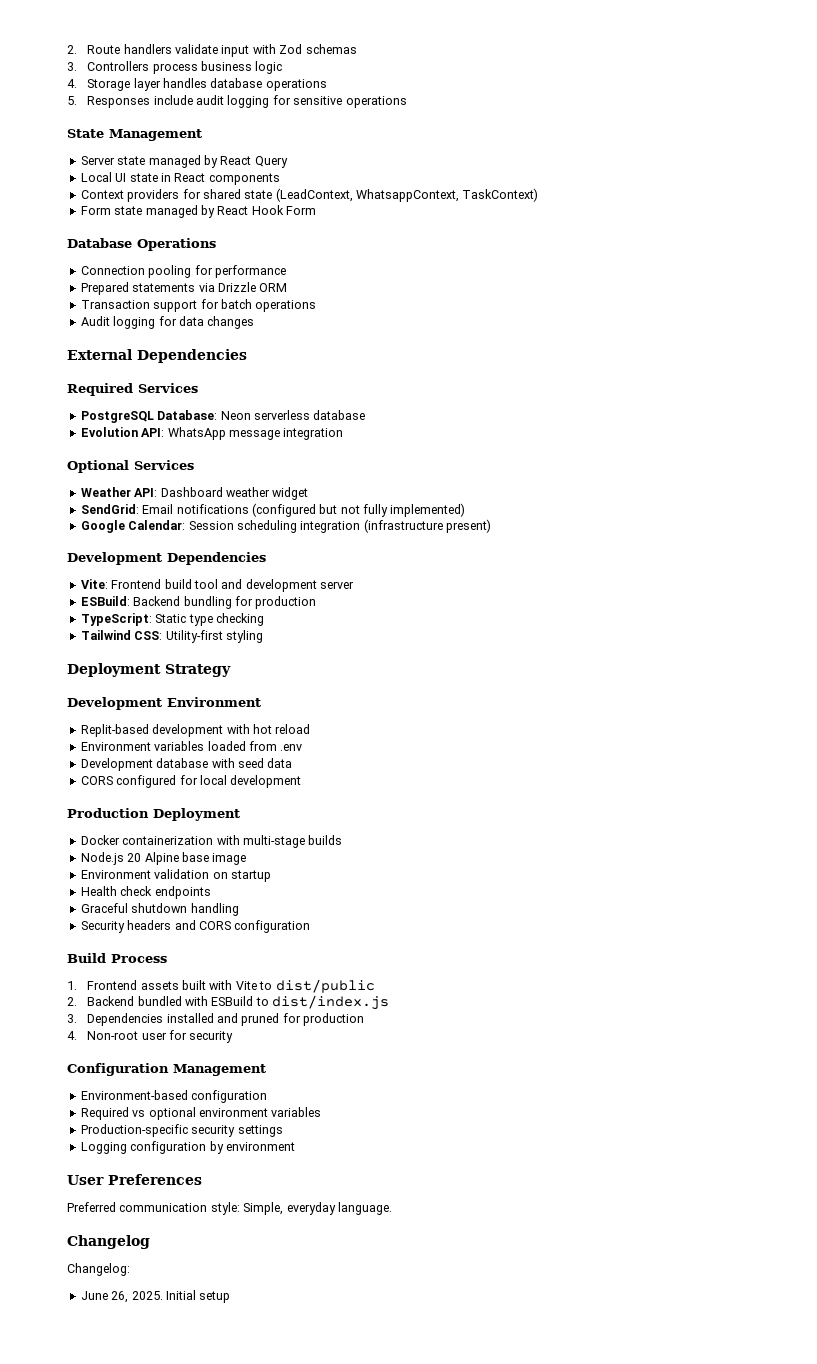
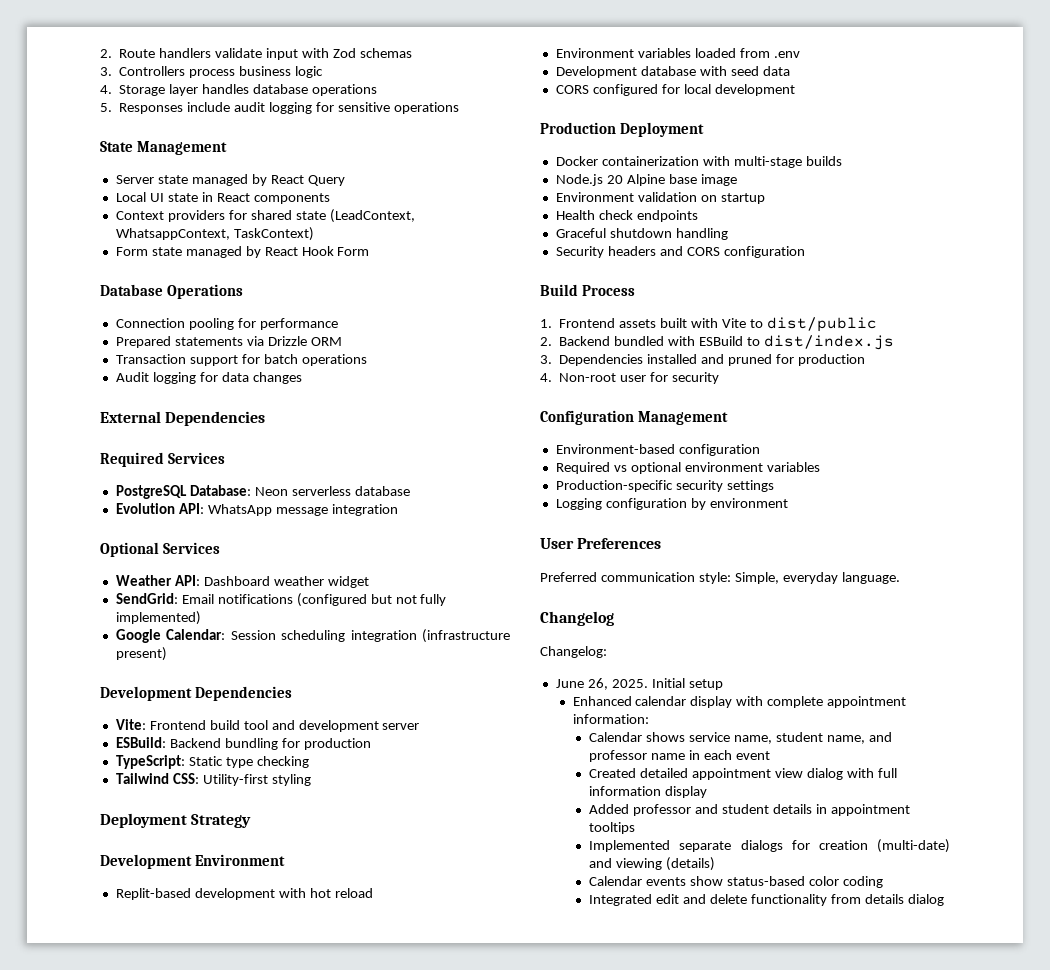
(231, 1297) none -> [572,696,907,708] [572,714,649,724] [589,732,892,744] [589,750,770,762] [589,768,897,780] [589,786,708,798] [589,804,910,816] [589,822,636,834] [589,839,950,853] [589,857,716,871] [589,876,883,888] [589,894,944,906] // Enhanced calendar display with complete appointment information: // Calendar shows service name, student name, and professor name in each event // Created detailed appointment view dialog with full information display // Added professor and student details in appointment tooltips // Implemented separate dialogs for creation (multi-date) and viewing (details) // Calendar events show status-based color coding // Integrated edit and delete functionality from details dialog

